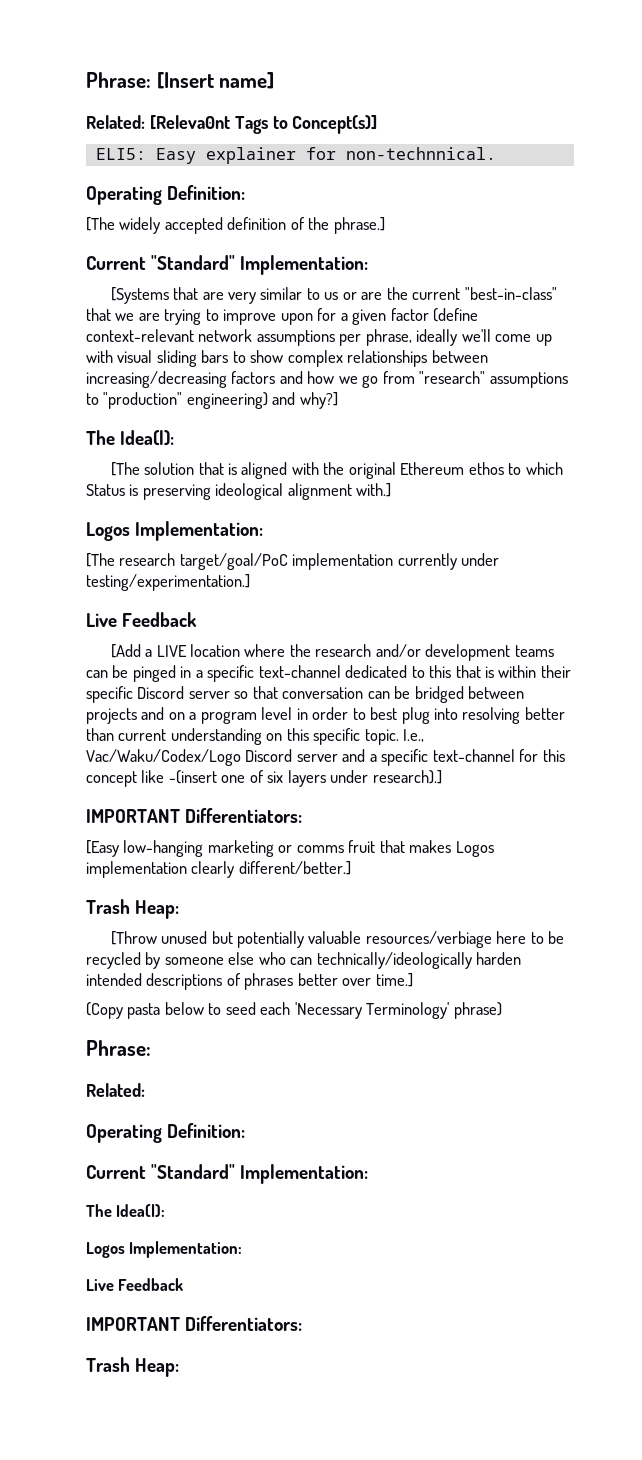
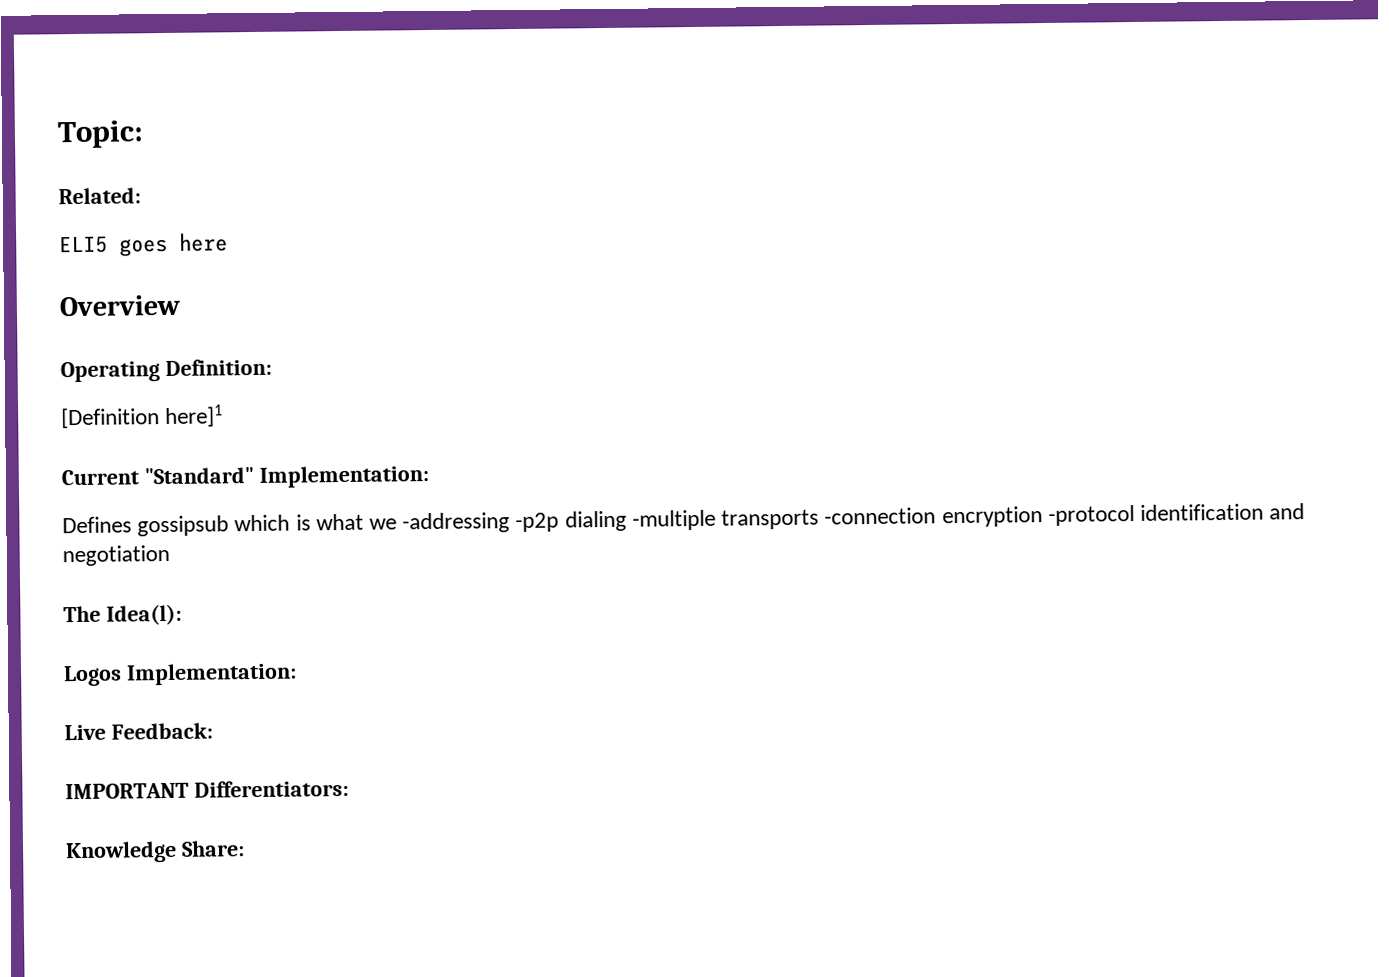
[86,72,275,89] [86,115,378,134] [95,147,496,164] [86,185,246,205] [86,217,385,234] [86,255,369,275] [110,287,557,304] [86,308,479,325] [86,329,552,346] [86,350,488,367] [86,371,568,388] [86,392,338,409] [86,430,175,446] [110,462,563,479] [86,483,392,500] [86,521,264,541] [86,553,500,570] [86,574,250,591] [86,612,198,627] [110,644,554,661] [86,665,571,682] [86,686,525,703] [86,707,565,724] [86,728,425,745] [86,749,565,766] [86,770,442,787] [86,808,303,823] [86,840,494,857] [86,861,351,878] [86,899,180,919] [110,931,565,948] [86,952,522,969] [86,973,413,990] [86,1002,502,1019] [86,1040,151,1056] [86,1083,145,1097] [86,1123,246,1143] [86,1164,369,1184] Phrase: [Insert name] // Related: [Releva0nt Tags to Concept(s)] // ELI5: Easy explainer for non-technnical. // Operating Definition: // [The widely accepted definition of the phrase.] // Current "Standard" Implementation: // [Systems that are very similar to us or are the current "best-in-class" that we are trying to improve upon for a given factor (define context-relevant network assumptions per phrase, ideally we'll come up with visual sliding bars to show complex relationships between increasing/decreasing factors and how we go from "research" assumptions to "production" engineering) and why?] // The Idea(l): // [The solution that is aligned with the original Ethereum ethos to which Status is preserving ideological alignment with.] // Logos Implementation: // [The research target/goal/PoC implementation currently under testing/experimentation.] // Live Feedback // [Add a LIVE location where the research and/or development teams can be pinged in a specific text-channel dedicated to this that is within their specific Discord server so that conversation can be bridged between projects and on a program level in order to best plug into resolving better than current understanding on this specific topic. I.e., Vac/Waku/Codex/Logo Discord server and a specific text-channel for this concept like -(insert one of six layers under research).] // IMPORTANT Differentiators: // [Easy low-hanging marketing or comms fruit that makes Logos implementation clearly different/better.] // Trash Heap: // [Throw unused but potentially valuable resources/verbiage here to be recycled by someone else who can technically/ideologically harden intended descriptions of phrases better over time.] // (Copy pasta below to seed each 'Necessary Terminology' phrase) // Phrase: // Related: // Operating Definition: // Current "Standard" Implementation: -> [57,120,144,149] [58,187,141,205] [59,232,228,257] [59,294,180,317] [60,358,272,383] [61,404,224,429] [61,465,429,488] [62,503,1306,537] [62,544,170,567] Topic: // Related: // ELI5 goes here // Overview // Operating Definition: // [Definition here]1 // Current "Standard" Implementation: // Defines gossipsub which is what we -addressing -p2p dialing -multiple transports -connection encryption -protocol identification and negotiation
[118,1278,184,1291] [86,1316,303,1331] [86,1357,180,1377] Feedback // IMPORTANT Differentiators: // Trash Heap: -> [110,722,213,740] [65,779,349,800] [65,840,245,864] Feedback: // IMPORTANT Differentiators: // Knowledge Share:

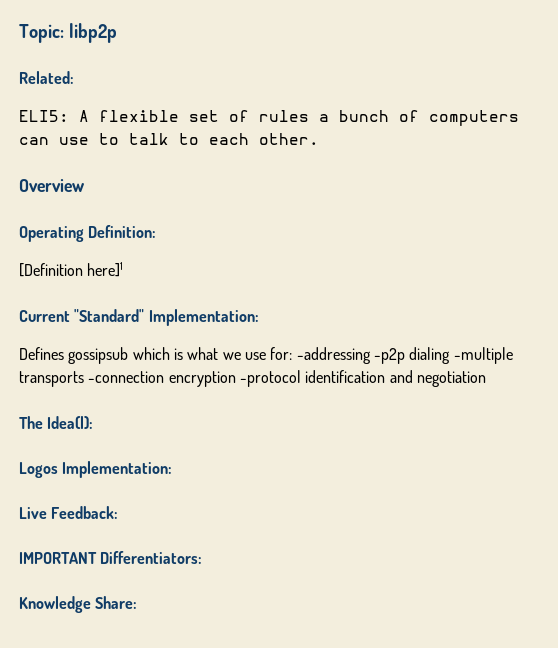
(144, 134) none -> [68,23,117,43] libp2p
[59,232,228,257] ELI5 goes here -> [19,110,519,126] [19,133,319,145] ELI5: A flexible set of rules a bunch of computers can use to talk to each other.
(398, 524) none -> [244,347,293,360] use for:

